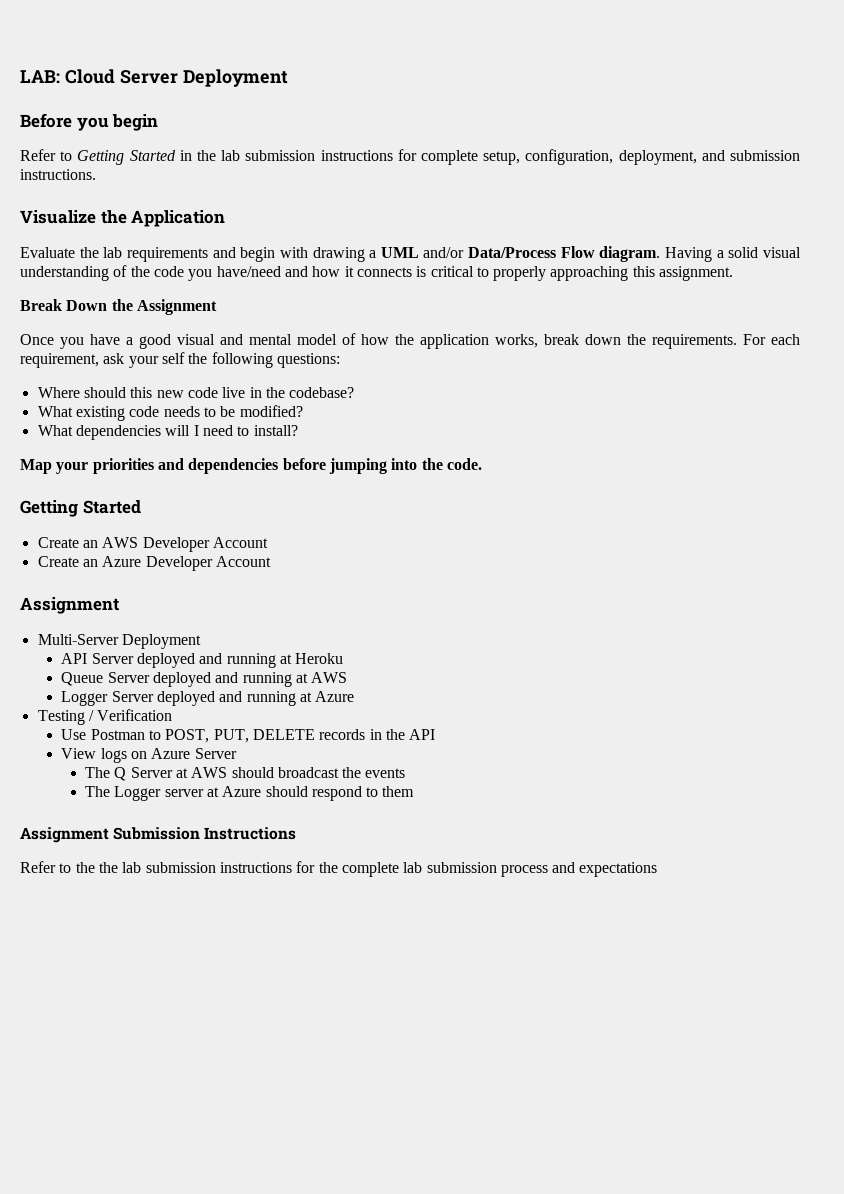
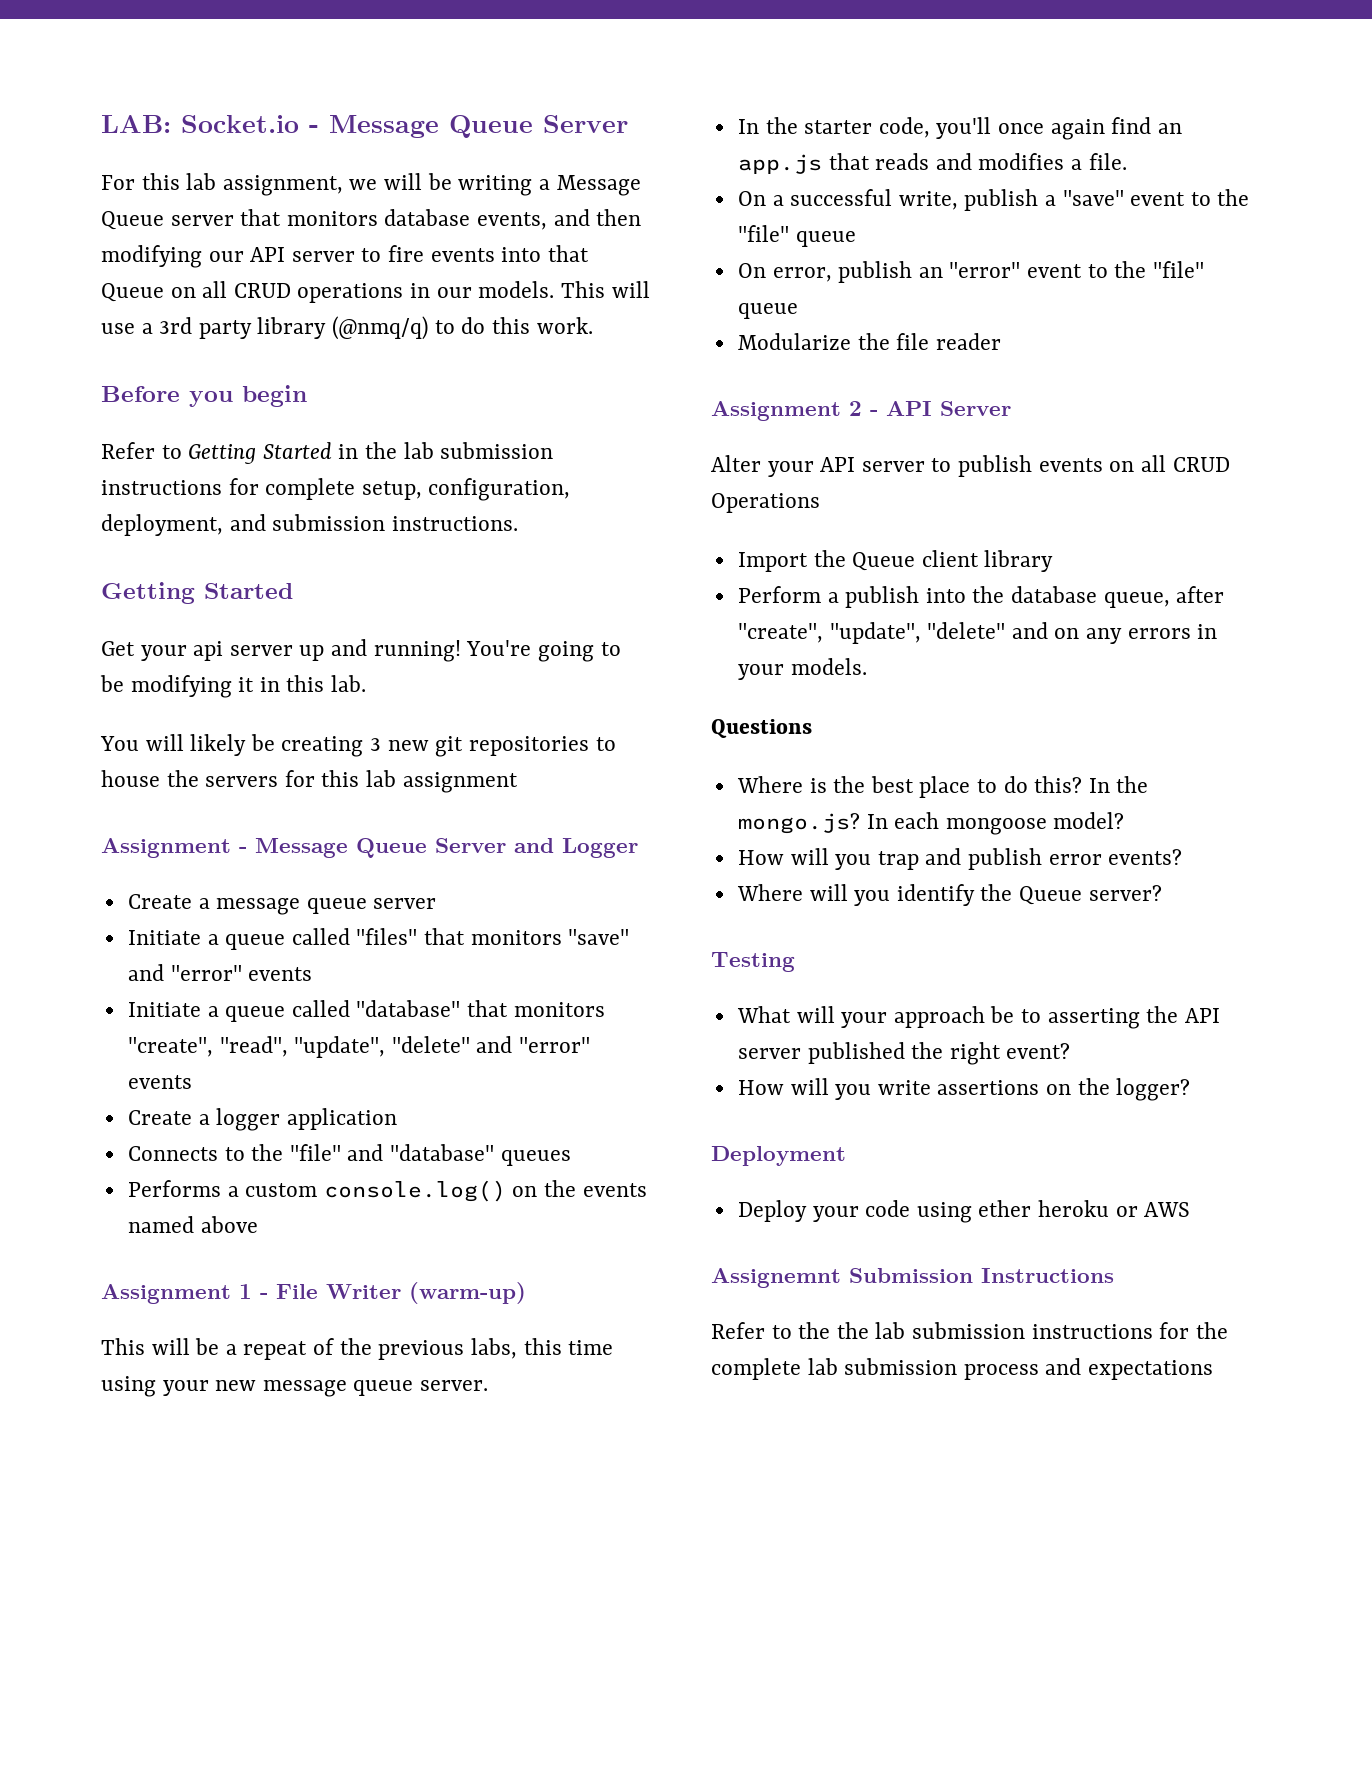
[64,69,288,87] Cloud Server Deployment -> [181,115,628,138] [101,173,641,196] [101,209,642,230] [101,245,589,268] [101,281,650,303] [101,316,593,340] Socket.io - Message Queue Server // For this lab assignment, we will be writing a Message Queue server that monitors database events, and then modifying our API server to fire events into that Queue on all CRUD operations in our models. This will use a 3rd party library (@nmq/q) to do this work.
[20,210,226,227] [20,246,801,262] [20,265,734,281] [20,299,217,315] [20,333,800,349] [20,352,340,368] [37,387,355,398] [37,405,303,421] [37,425,298,440] [20,458,482,474] [20,500,141,517] [37,537,268,552] [37,556,271,571] [20,597,119,614] [37,634,201,649] [61,653,344,668] [61,672,348,687] [61,691,355,706] [37,709,173,725] [61,729,436,743] [61,748,237,763] [84,767,406,781] [84,786,415,801] [20,827,109,843] Visualize the Application // Evaluate the lab requirements and begin with drawing a UML and/or Data/Process Flow diagram. Having a solid visual understanding of the code you have/need and how it connects is critical to properly approaching this assignment. // Break Down the Assignment // Once you have a good visual and mental model of how the application works, break down the requirements. For each requirement, ask your self the following questions: // Where should this new code live in the codebase? // What existing code needs to be modified? // What dependencies will I need to install? // Map your priorities and dependencies before jumping into the code. // Getting Started // Create an AWS Developer Account // Create an Azure Developer Account // Assignment // Multi-Server Deployment // API Server deployed and running at Heroku // Queue Server deployed and running at AWS // Logger Server deployed and running at Azure // Testing / Verification // Use Postman to POST, PUT, DELETE records in the API // View logs on Azure Server // The Q Server at AWS should broadcast the events // The Logger server at Azure should respond to them // Assignment -> [101,582,293,604] [101,639,621,662] [100,675,367,698] [100,734,616,757] [101,770,518,793] [101,838,638,858] [127,894,437,915] [127,928,630,950] [127,964,313,981] [127,1000,605,1022] [127,1036,591,1058] [127,1075,192,1089] [127,1108,397,1131] [127,1144,571,1166] [127,1180,647,1202] [127,1216,258,1233] [101,1282,526,1304] [101,1338,614,1360] [101,1376,489,1397] [737,117,1182,140] [737,153,1127,174] [737,189,1250,211] [737,225,856,247] [737,261,1204,283] [737,303,798,319] [737,333,1001,350] [711,401,1011,421] [711,455,1230,477] [711,493,820,513] [737,550,1054,572] [737,586,1225,608] [737,622,1218,644] [737,658,867,680] [711,719,812,738] [736,776,1149,798] [737,812,1125,835] [737,848,1183,870] [736,884,1162,906] [711,952,795,972] [736,1006,1220,1029] [737,1042,1071,1065] [737,1078,1191,1101] [711,1146,846,1166] [737,1200,1191,1223] [711,1268,841,1288] Getting Started // Get your api server up and running! You're going to be modifying it in this lab. // You will likely be creating 3 new git repositories to house the servers for this lab assignment // Assignment - Message Queue Server and Logger // Create a message queue server // Initiate a queue called "files" that monitors "save" and "error" events // Initiate a queue called "database" that monitors "create", "read", "update", "delete" and "error" events // Create a logger application // Connects to the "file" and "database" queues // Performs a custom console.log() on the events named above // Assignment 1 - File Writer (warm-up) // This will be a repeat of the previous labs, this time using your new message queue server. // In the starter code, you'll once again find an app.js that reads and modifies a file. // On a successful write, publish a "save" event to the "file" queue // On error, publish an "error" event to the "file" queue // Modularize the file reader // Assignment 2 - API Server // Alter your API server to publish events on all CRUD Operations // Import the Queue client library // Perform a publish into the database queue, after "create", "update", "delete" and on any errors in your models. // Questions // Where is the best place to do this? In the mongo.js? In each mongoose model? // How will you trap and publish error events? // Where will you identify the Queue server? // Testing // What will your approach be to asserting the API server published the right event? // How will you write assertions on the logger? // Deployment // Deploy your code using ether heroku or AWS // Assignemnt

